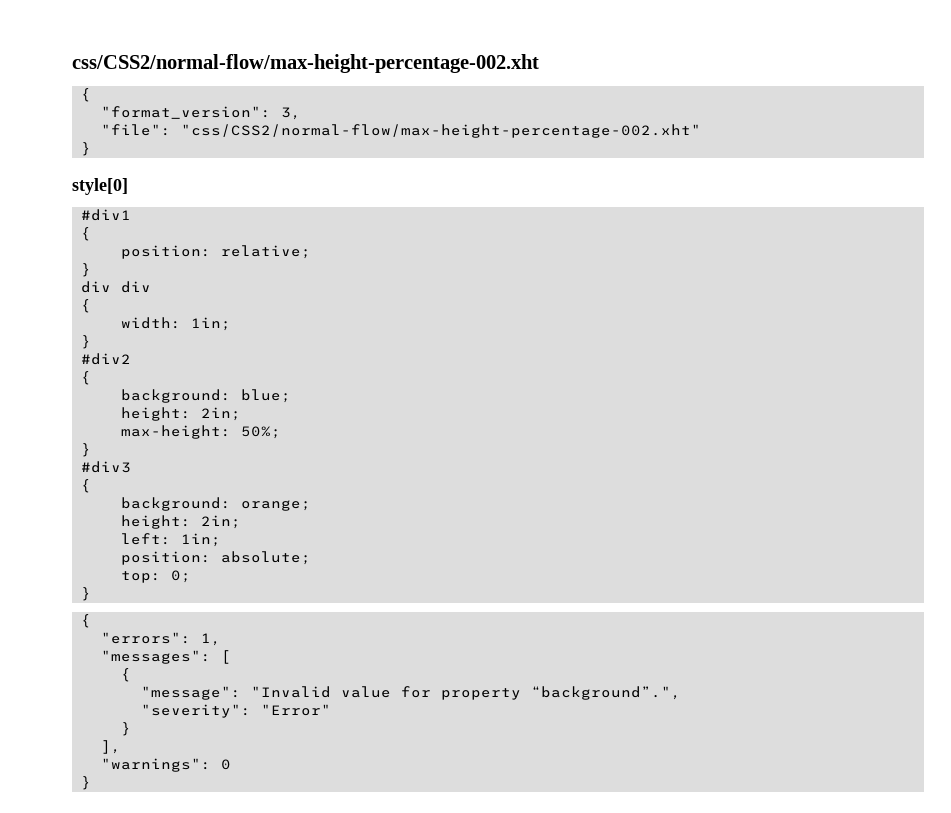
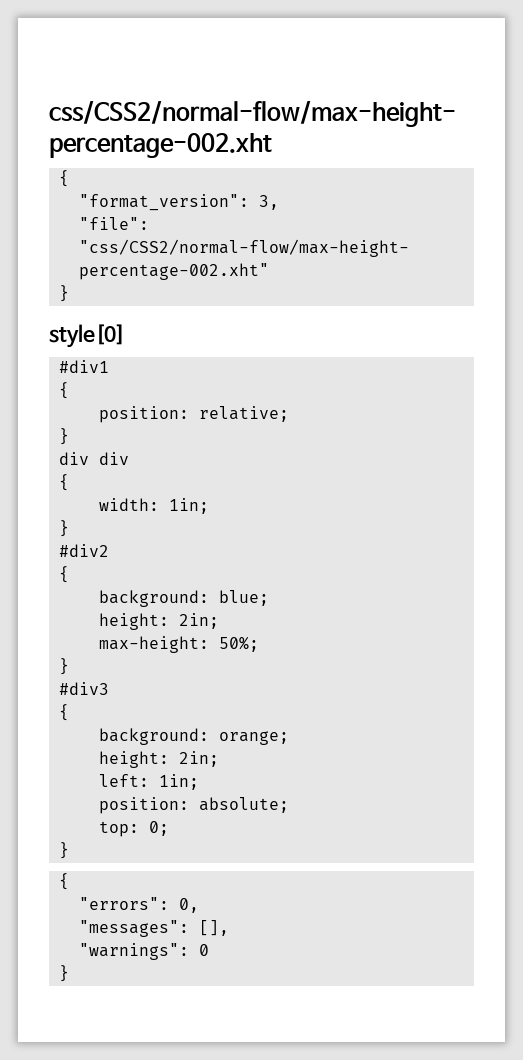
[200,633,221,646] 1, -> [178,898,199,913] 0,
[220,650,231,664] [120,668,131,682] [140,686,681,700] [140,704,331,718] [120,722,131,736] [100,740,121,754] [ // { // "message": "Invalid value for property “background”.", // "severity": "Error" // } // ], -> [198,920,229,936] [],

